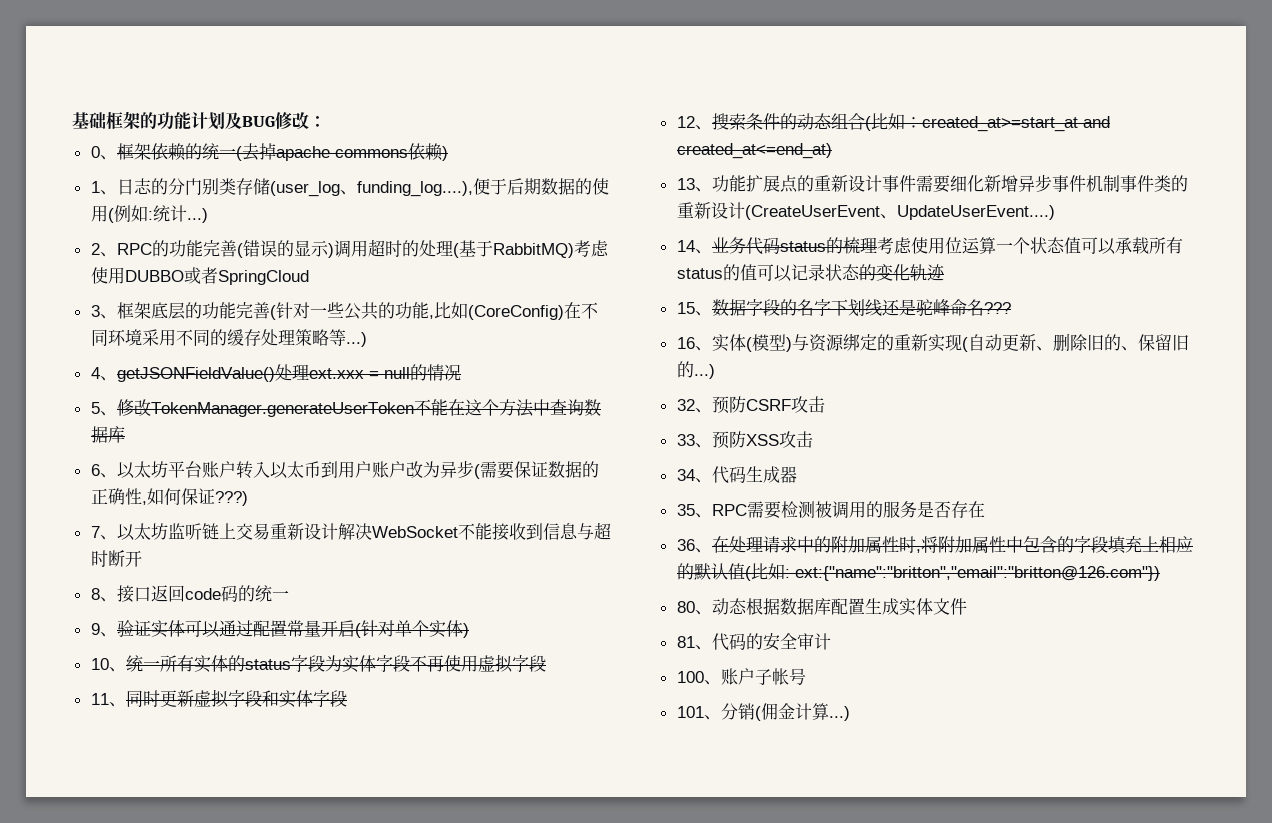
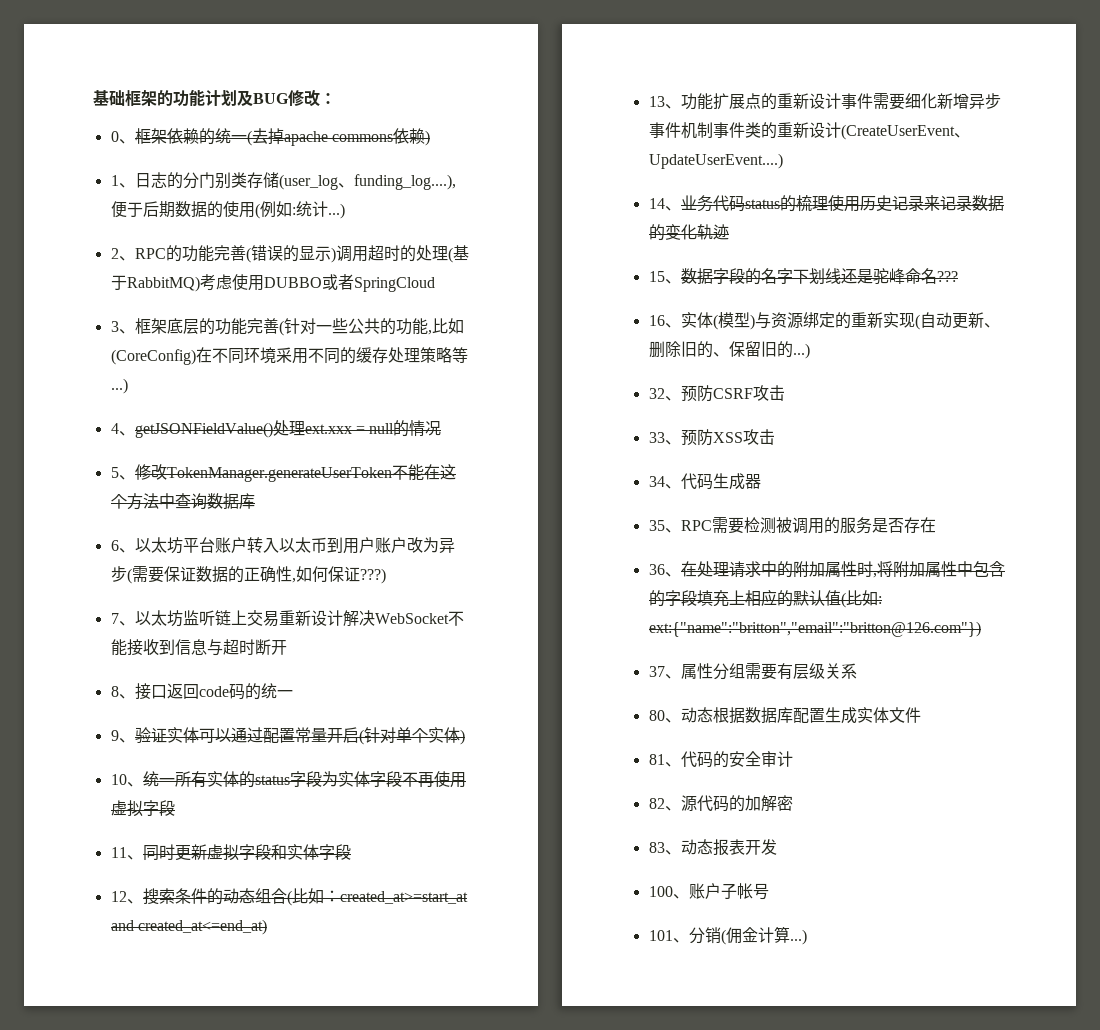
[876,237,1183,255] [676,264,860,282] 考虑使用位运算一个状态值可以承载所有status的值可以记录状态 -> [827,195,1004,212] 使用历史记录来记录数据
(1160, 573) none -> [648,663,857,680] // 37、属性分组需要有层级关系
(831, 641) none -> [648,795,793,812] [648,839,777,856] // 82、源代码的加解密 // 83、动态报表开发

